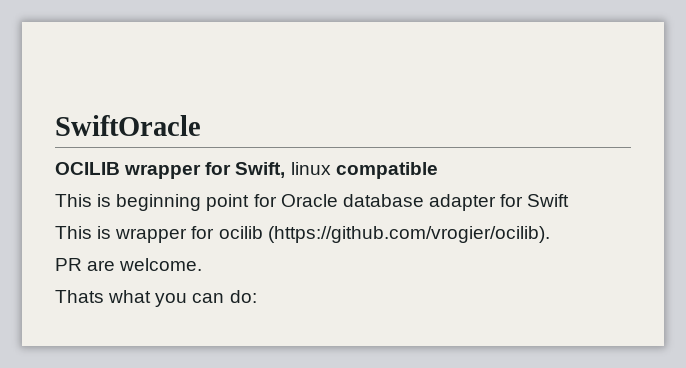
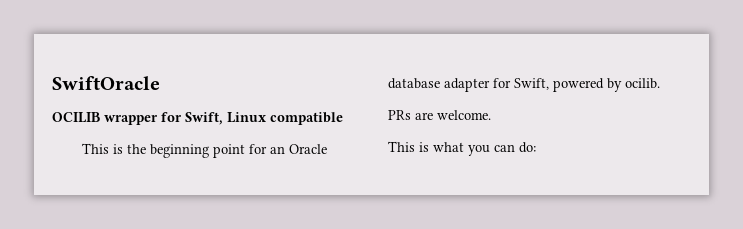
[290,162,331,175] linux -> [227,112,266,123] Linux
(112, 200) none -> [127,144,147,154] the
(277, 200) none -> [270,146,286,154] an
[527,194,570,207] [55,226,550,243] [55,258,203,271] [55,290,104,303] Swift // This is wrapper for ocilib (https://github.com/vrogier/ocilib). // PR are welcome. // Thats -> [514,78,660,92] [388,110,491,120] [388,141,429,152] Swift, powered by ocilib. // PRs are welcome. // This is

